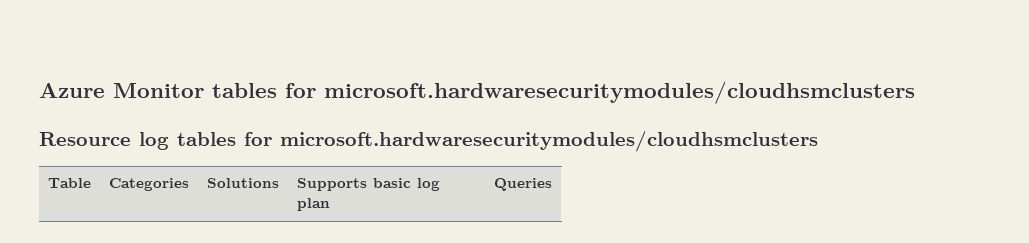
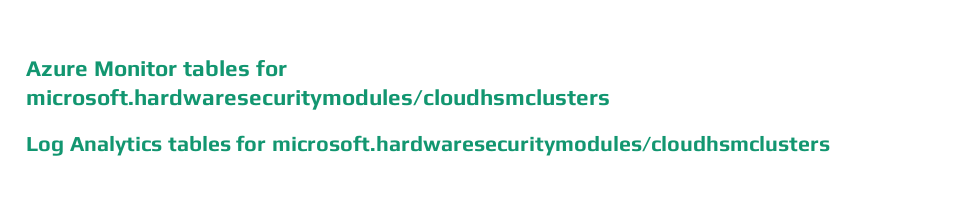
[39,131,818,152] [47,178,91,188] [108,178,189,191] [206,178,279,188] [296,178,440,191] [296,198,330,211] [493,178,552,191] Resource log tables for microsoft.hardwaresecuritymodules/cloudhsmclusters // Table | Categories | Solutions | Supports basic log plan | Queries -> [26,135,831,156] Log Analytics tables for microsoft.hardwaresecuritymodules/cloudhsmclusters

